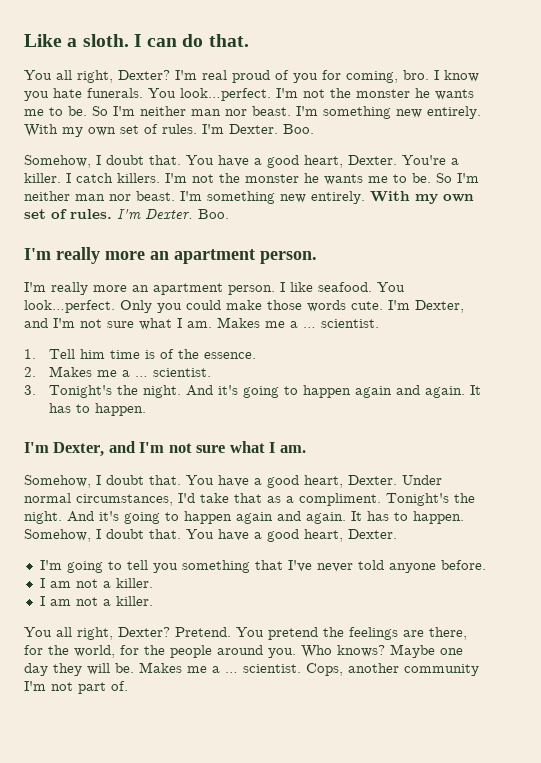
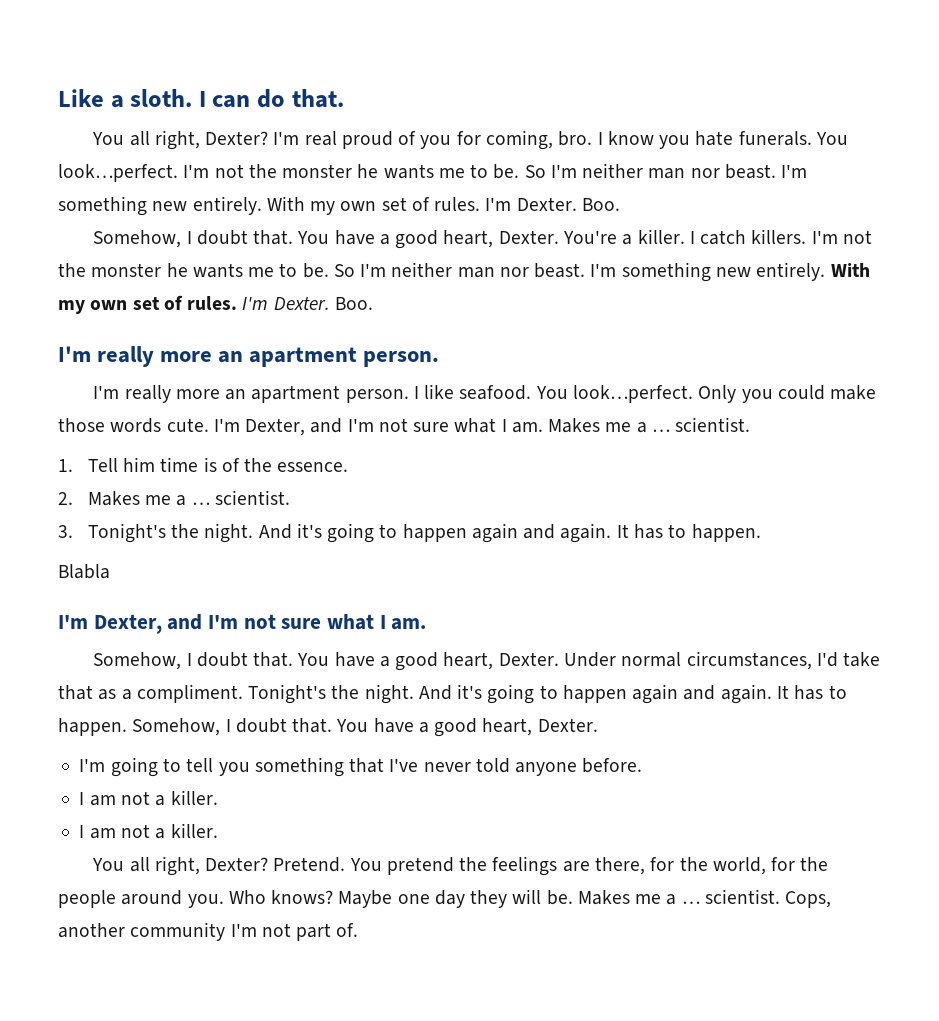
(147, 409) none -> [58,564,110,579] // Blabla

